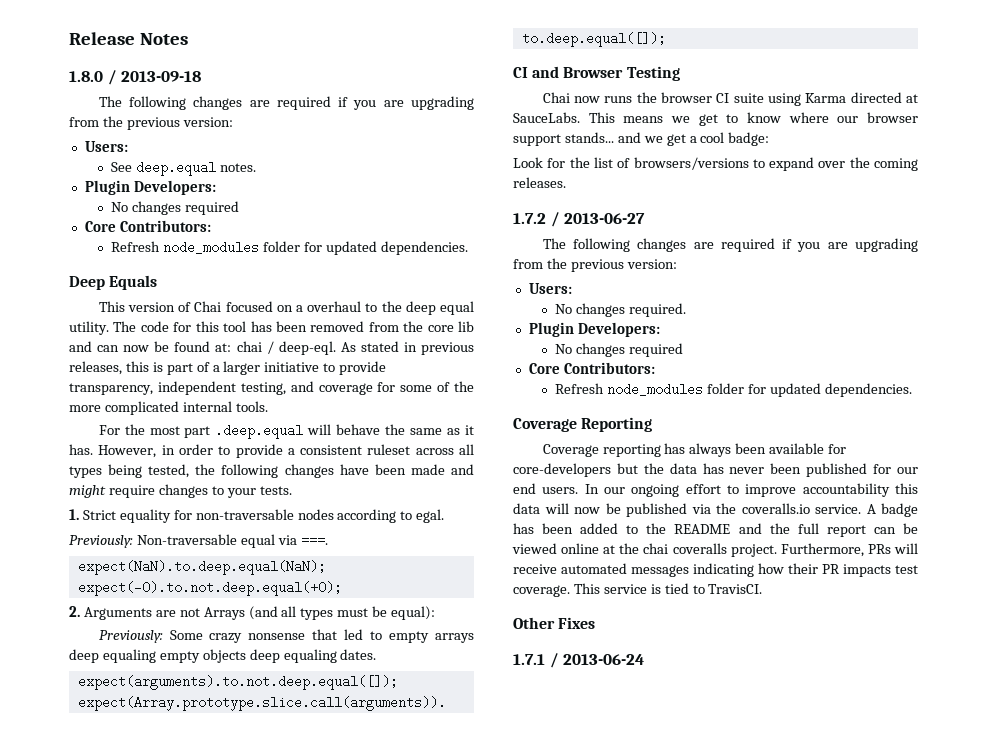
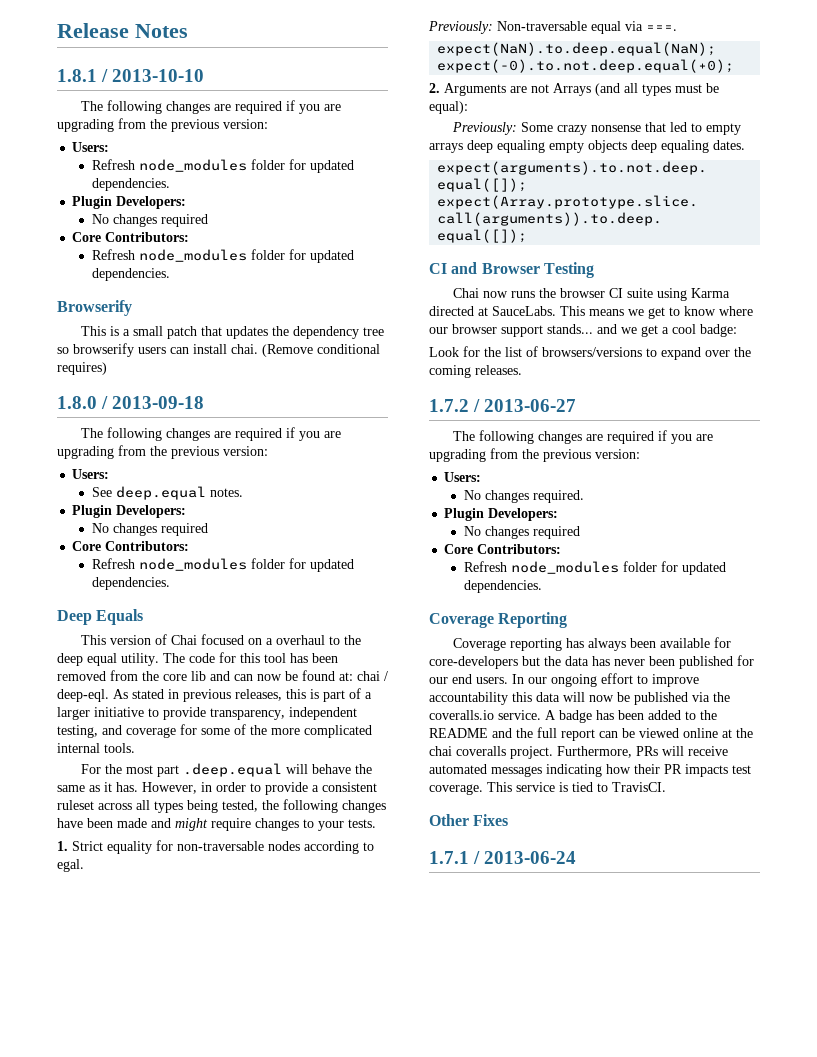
(188, 39) none -> [57,69,205,82] [81,100,342,114] [57,118,268,132] [72,142,110,152] [91,159,354,173] [91,178,170,191] [72,196,187,209] [91,214,208,227] [72,232,190,242] [91,249,354,263] [91,268,170,281] [57,300,132,316] [81,326,385,339] [57,343,380,357] [57,362,107,375] // 1.8.1 / 2013-10-10 // The following changes are required if you are upgrading from the previous version: // Users: // Refresh node_modules folder for updated dependencies. // Plugin Developers: // No changes required // Core Contributors: // Refresh node_modules folder for updated dependencies. // Browserify // This is a small patch that updates the dependency tree so browserify users can install chai. (Remove conditional requires)

